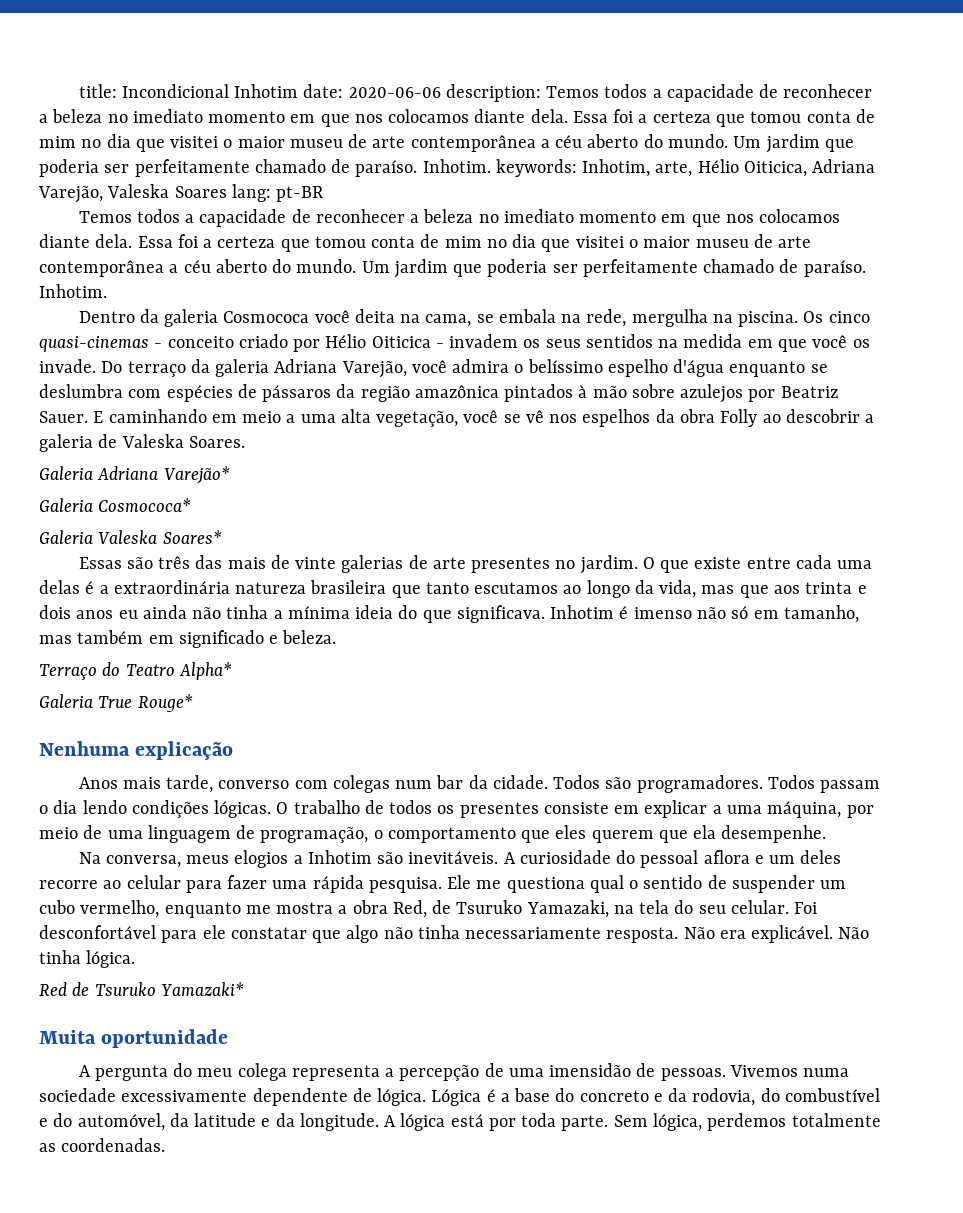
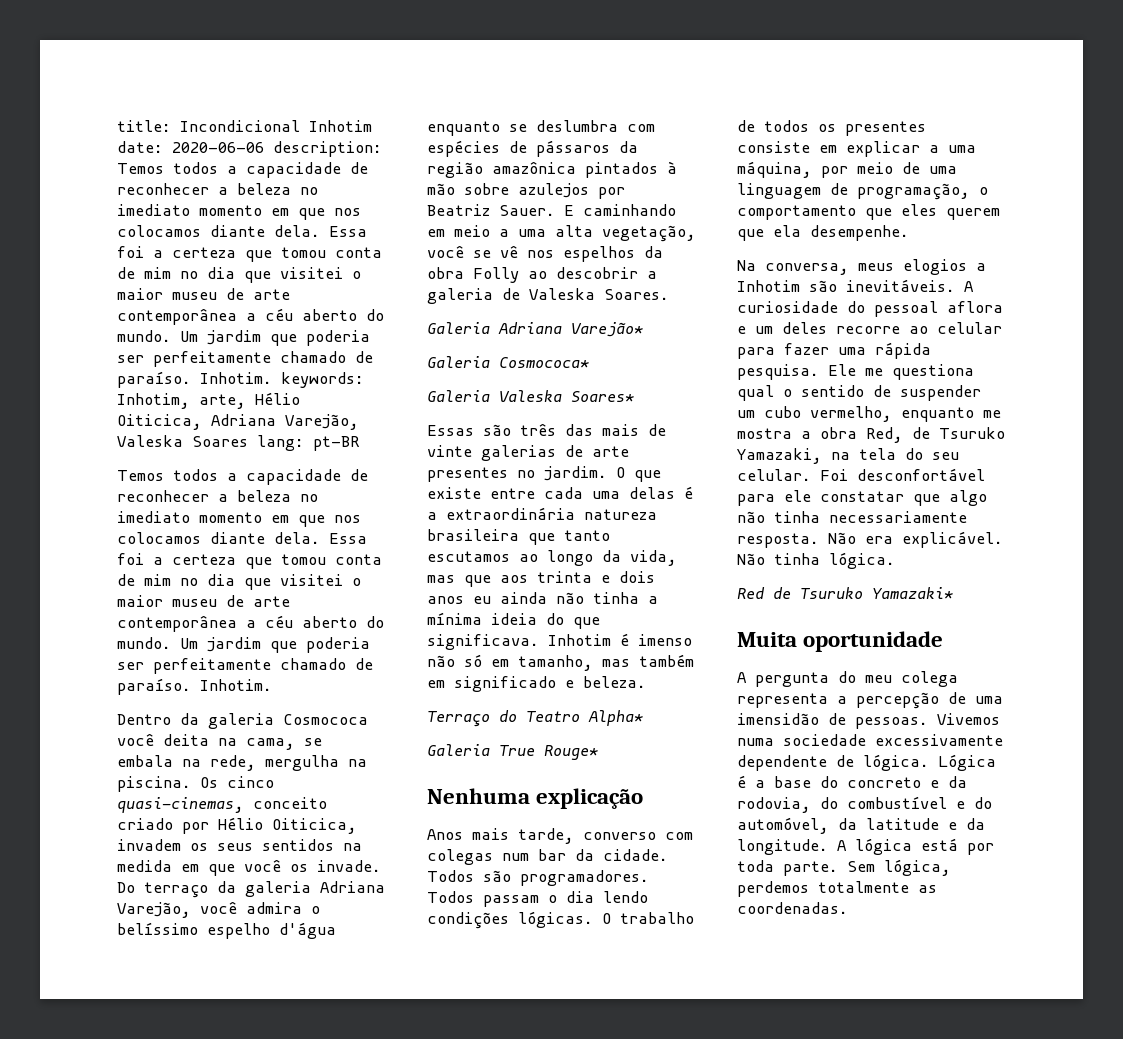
[39,336,163,352] quasi-cinemas - -> [117,797,244,813] quasi-cinemas,
[371,336,444,348] Oiticica - -> [272,818,357,834] Oiticica,

